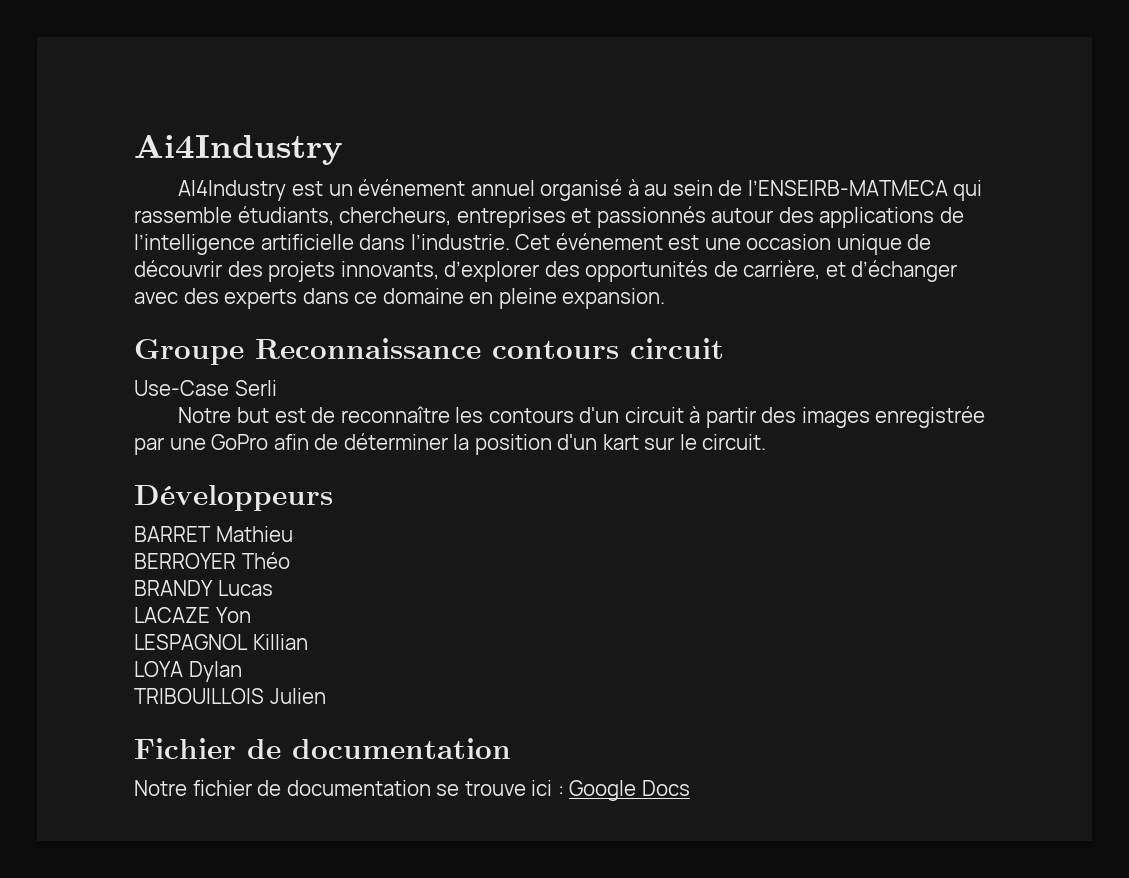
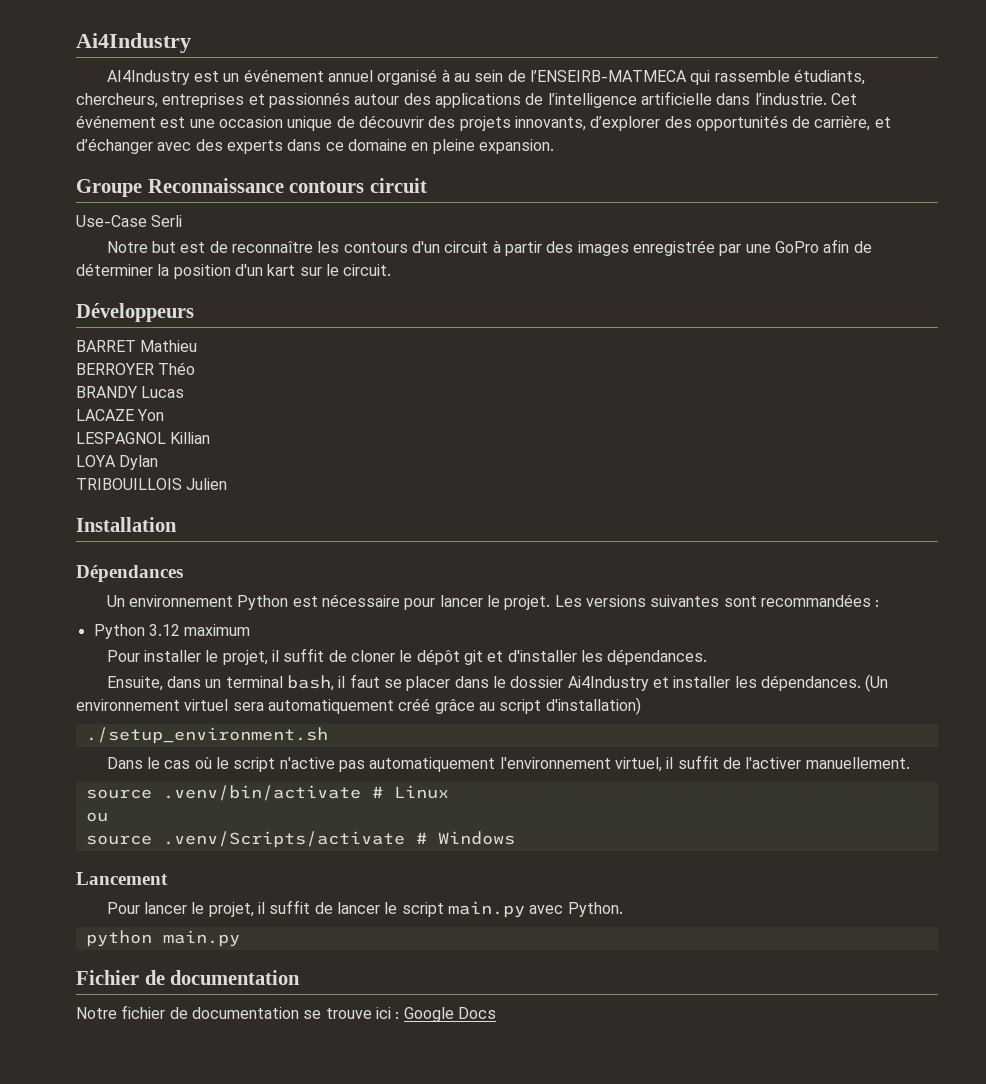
(326, 696) none -> [76,517,177,532] [76,565,183,582] [106,594,880,610] [93,624,251,639] [106,648,708,665] [106,674,889,692] [76,697,641,715] [85,727,328,744] [106,755,910,772] [85,785,449,801] [85,812,108,822] [85,831,515,848] [76,872,168,885] [106,900,623,918] [85,930,240,947] // Installation // Dépendances // Un environnement Python est nécessaire pour lancer le projet. Les versions suivantes sont recommandées : // Python 3.12 maximum // Pour installer le projet, il suffit de cloner le dépôt git et d'installer les dépendances. // Ensuite, dans un terminal bash, il faut se placer dans le dossier Ai4Industry et installer les dépendances. (Un environnement virtuel sera automatiquement créé grâce au script d'installation) // ./setup_environment.sh // Dans le cas où le script n'active pas automatiquement l'environnement virtuel, il suffit de l'activer manuellement. // source .venv/bin/activate # Linux // ou // source .venv/Scripts/activate # Windows // Lancement // Pour lancer le projet, il suffit de lancer le script main.py avec Python. // python main.py

